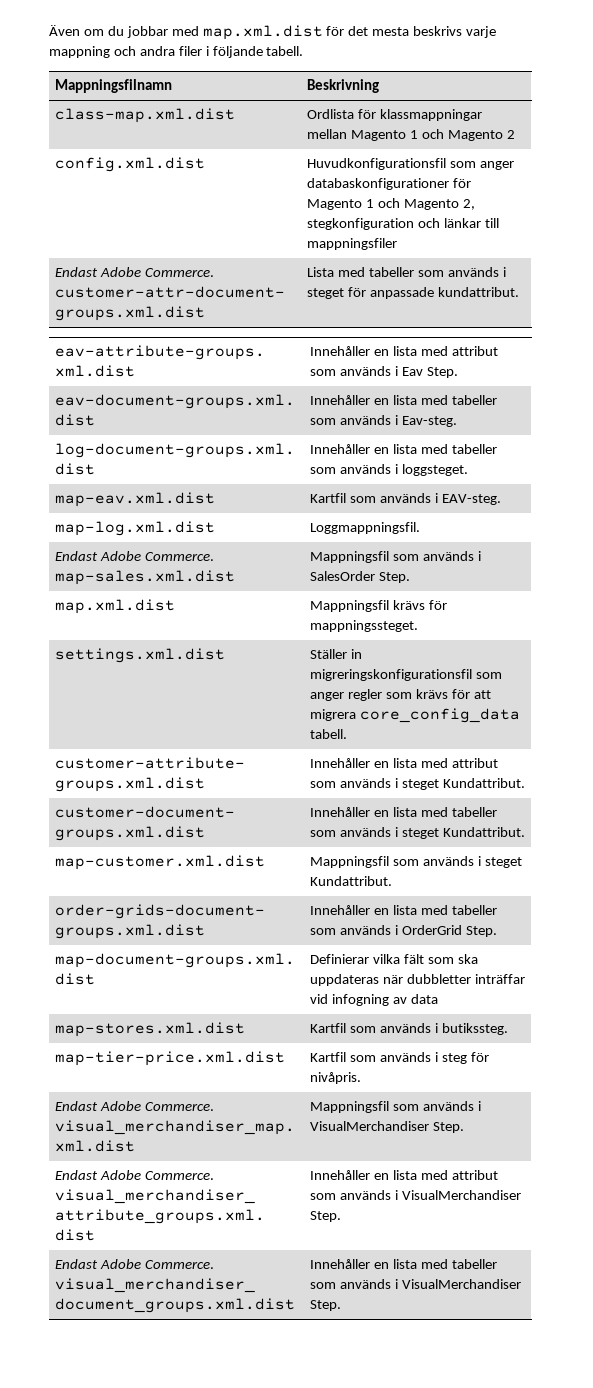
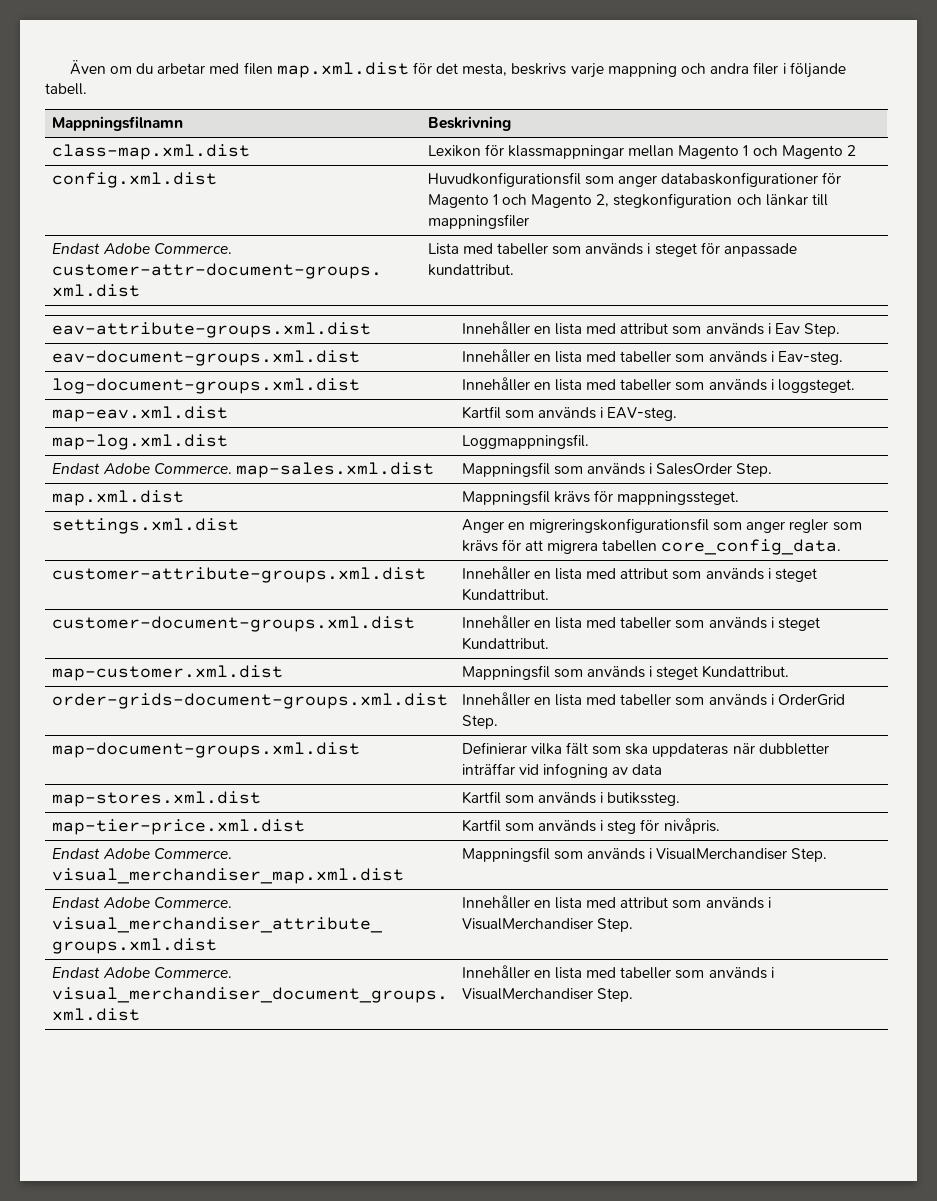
[126,26,199,38] jobbar med -> [157,62,273,75] arbetar med filen
[372,27,410,36] mesta -> [462,63,508,76] mesta,
[307,109,355,119] Ordlista -> [427,145,481,157] Lexikon
[310,649,363,659] Ställer in -> [461,519,525,533] Anger en
[360,708,521,723] [310,729,348,739] core_config_data tabell. -> [602,539,842,555] tabellen core_config_data.

